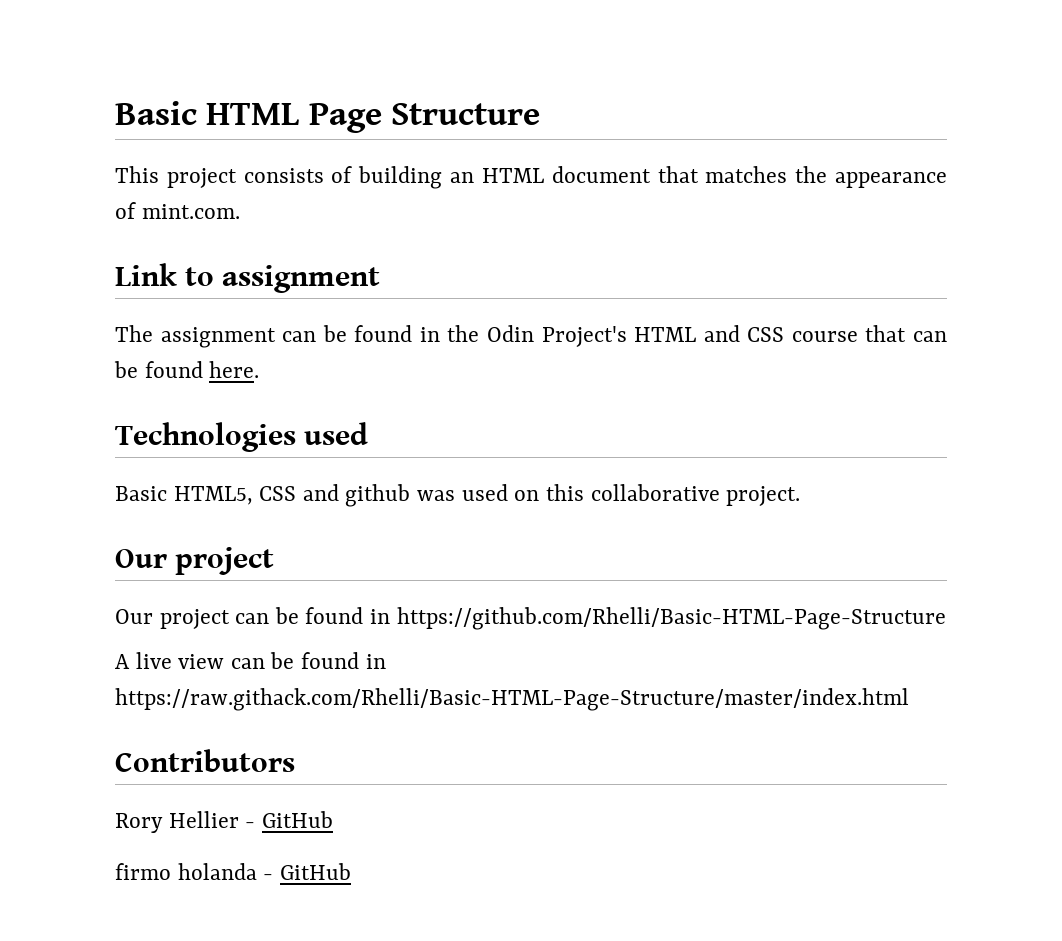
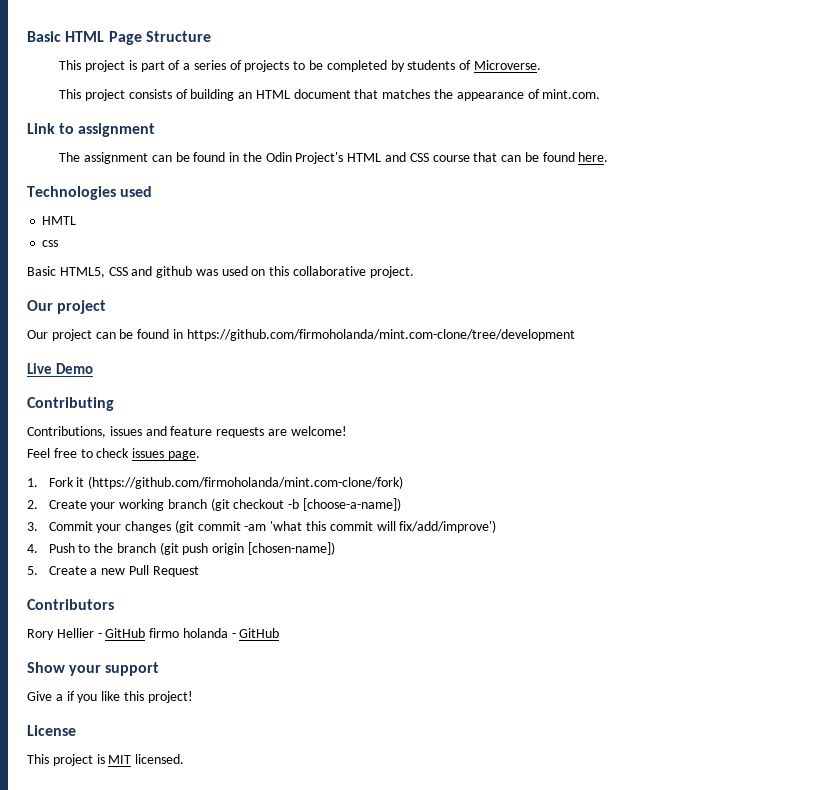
(541, 114) none -> [59,60,541,72] // This project is part of a series of projects to be completed by students of Microverse.
(369, 433) none -> [42,216,77,225] [42,240,59,247] // HMTL // css
[396,607,946,630] [115,652,386,669] [115,688,909,711] https://github.com/Rhelli/Basic-HTML-Page-Structure // A live view can be found in https://raw.githack.com/Rhelli/Basic-HTML-Page-Structure/master/index.html -> [186,329,575,341] [27,363,93,374] [27,397,114,411] [27,426,347,438] [27,448,200,460] [27,476,404,489] [27,498,402,511] [27,520,497,533] [27,542,336,555] [27,565,199,577] https://github.com/firmoholanda/mint.com-clone/tree/development // Live Demo // Contributing // Contributions, issues and feature requests are welcome! // Feel free to check issues page. // 1. Fork it (https://github.com/firmoholanda/mint.com-clone/fork) // 2. Create your working branch (git checkout -b [choose-a-name]) // 3. Commit your changes (git commit -am 'what this commit will fix/add/improve') // 4. Push to the branch (git push origin [chosen-name]) // 5. Create a new Pull Request
(333, 819) // -> (146, 633) none
(351, 871) none -> [27,662,160,676] [27,691,193,703] [27,725,76,736] [27,754,185,766] // Show your support // Give a if you like this project! // License // This project is MIT licensed.

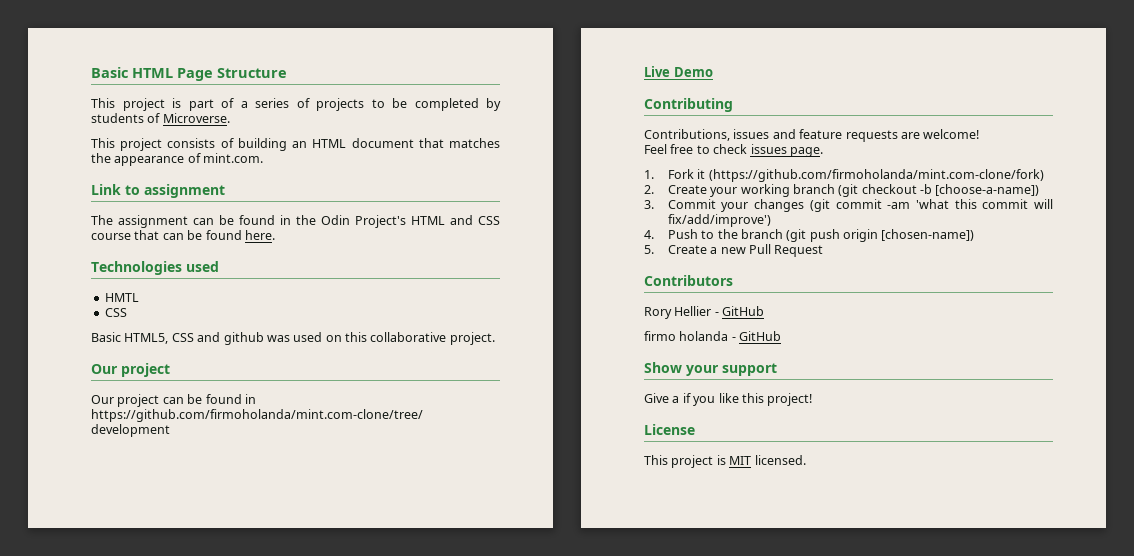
[42,240,59,247] css -> [104,308,127,317] CSS
(146, 633) none -> (765, 311) //

